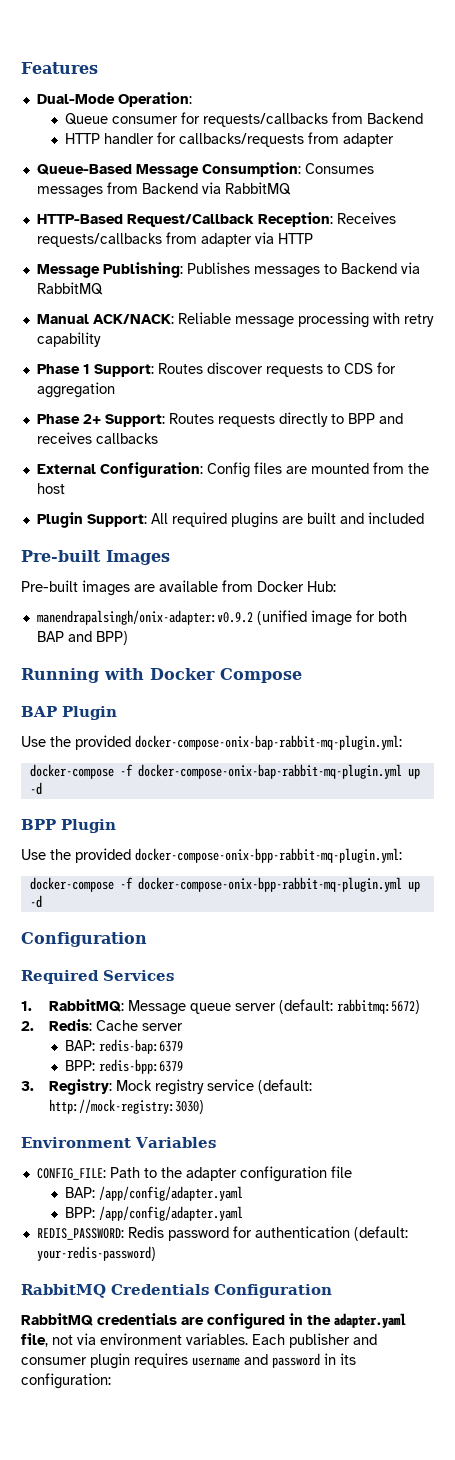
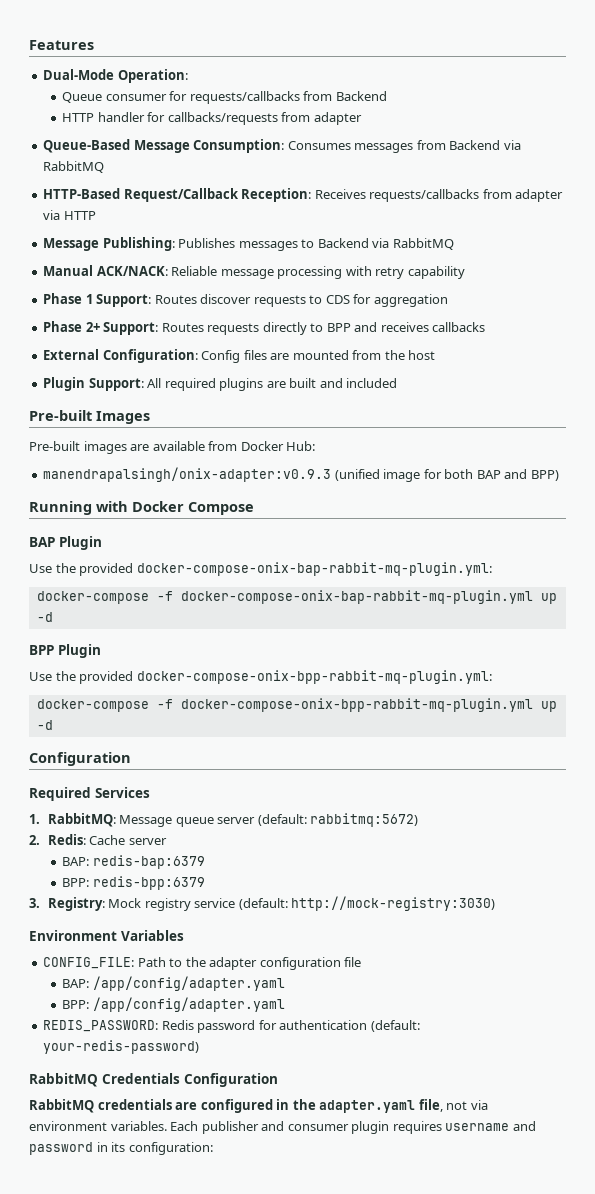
[36,610,253,625] manendrapalsingh/onix-adapter:v0.9.2 -> [43,467,332,482] manendrapalsingh/onix-adapter:v0.9.3

